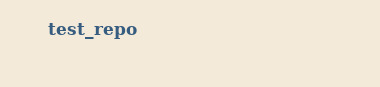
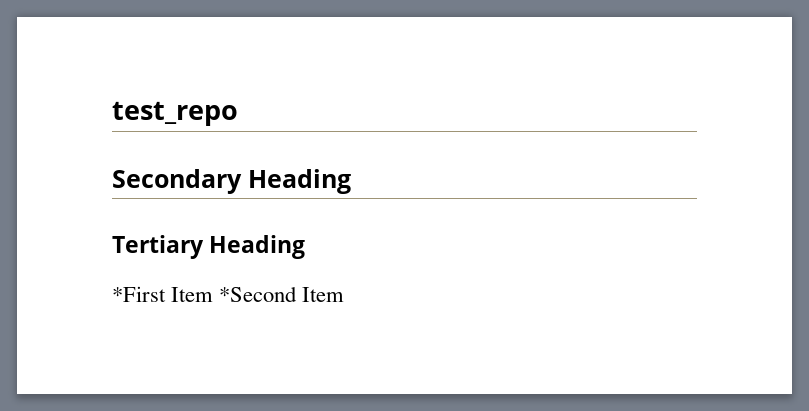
(137, 31) none -> [112,169,351,194] [112,235,306,259] [112,286,345,302] // Secondary Heading // Tertiary Heading // *First Item *Second Item

